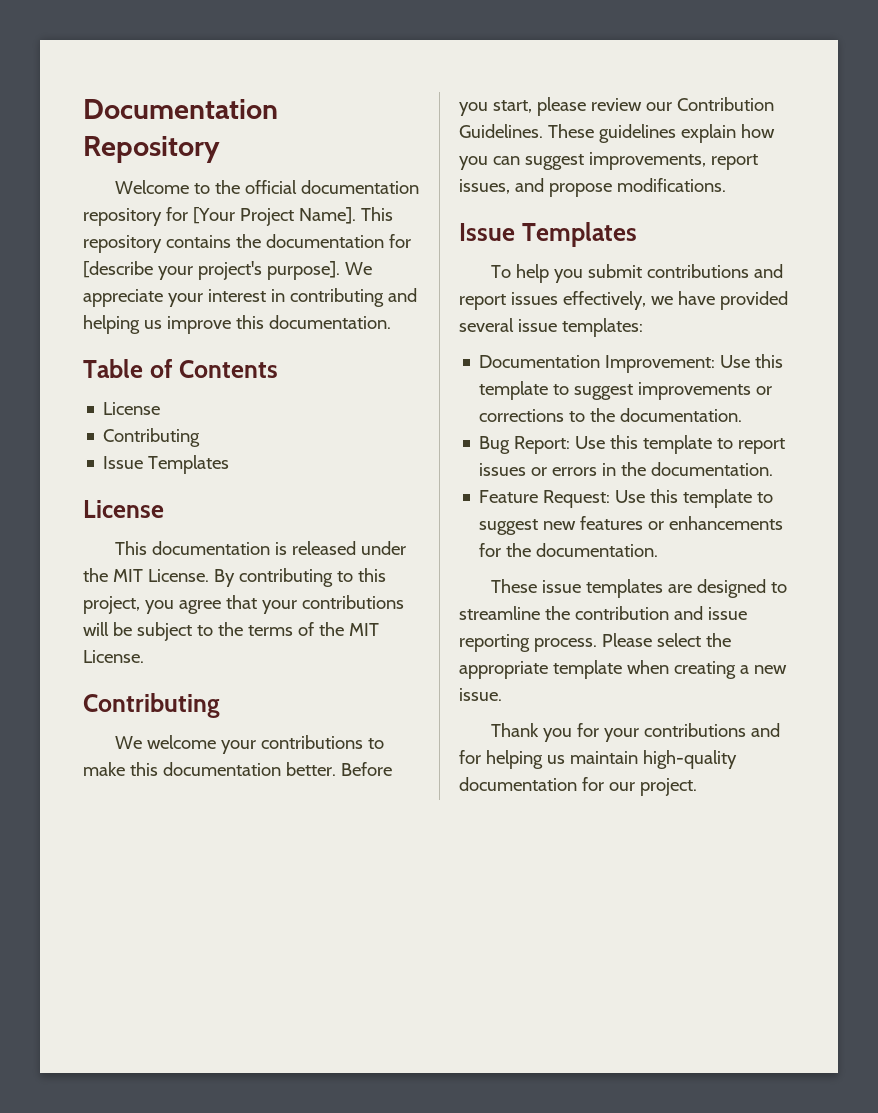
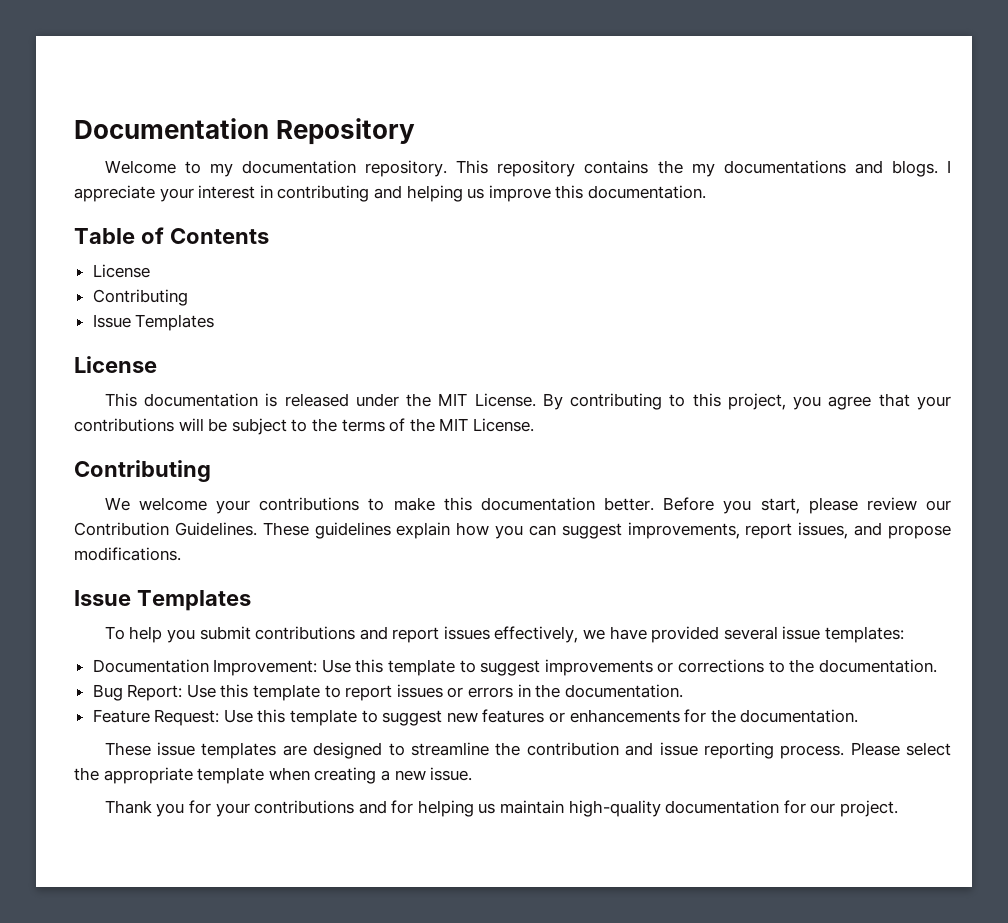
[214,180,419,194] [83,207,393,226] [83,234,411,253] [83,261,372,280] the official documentation repository for [Your Project Name]. This repository contains the documentation for [describe your project's purpose]. We -> [209,160,951,177] my documentation repository. This repository contains the my documentations and blogs. I

